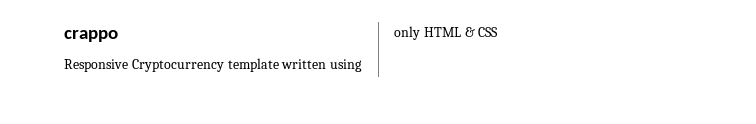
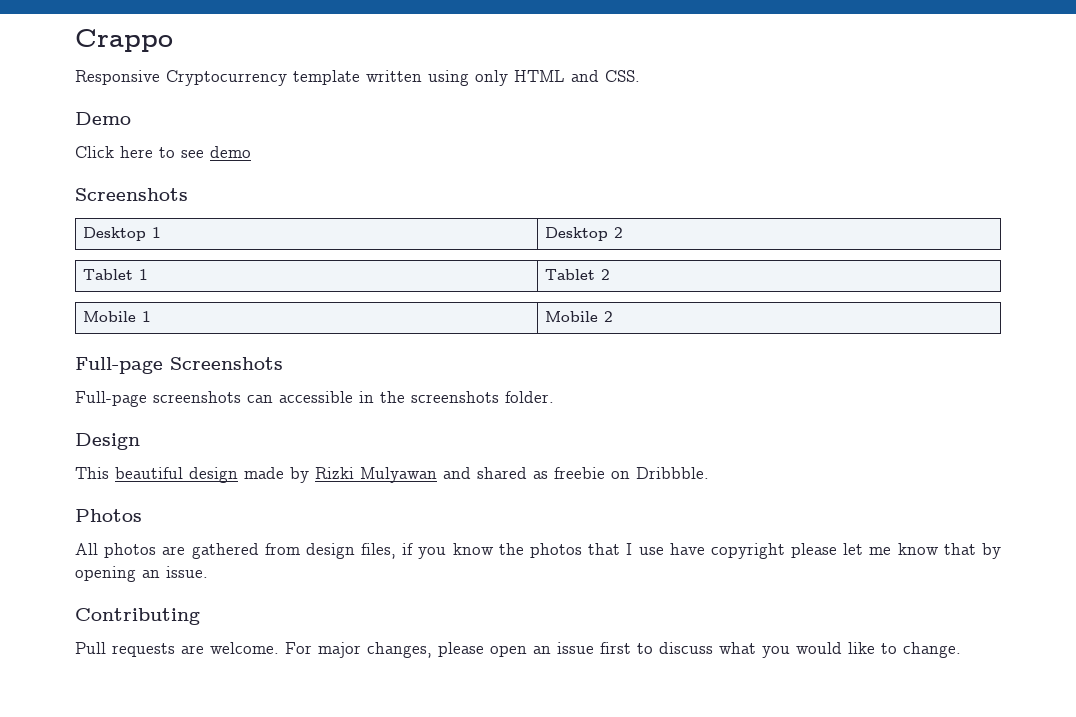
[64,30,118,42] crappo -> [75,29,173,52] Crappo
[464,27,499,37] & CSS -> [571,70,640,82] [75,112,131,125] [75,146,251,158] [75,188,188,201] [83,227,162,241] [545,227,624,241] [83,269,149,280] [545,269,611,280] [83,311,152,322] [545,311,614,322] [75,357,283,374] [75,391,554,407] [75,433,140,450] [75,467,709,483] [75,509,142,522] [75,543,1001,559] [75,566,208,582] [75,608,200,625] [75,642,961,658] and CSS. // Demo // Click here to see demo // Screenshots // Desktop 1 | Desktop 2 // Tablet 1 | Tablet 2 // Mobile 1 | Mobile 2 // Full-page Screenshots // Full-page screenshots can accessible in the screenshots folder. // Design // This beautiful design made by Rizki Mulyawan and shared as freebie on Dribbble. // Photos // All photos are gathered from design files, if you know the photos that I use have copyright please let me know that by opening an issue. // Contributing // Pull requests are welcome. For major changes, please open an issue first to discuss what you would like to change.

